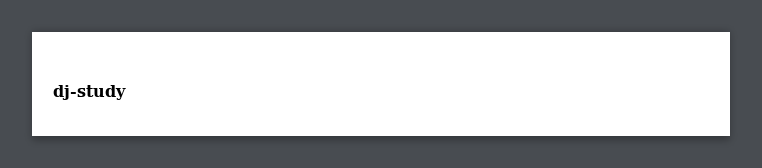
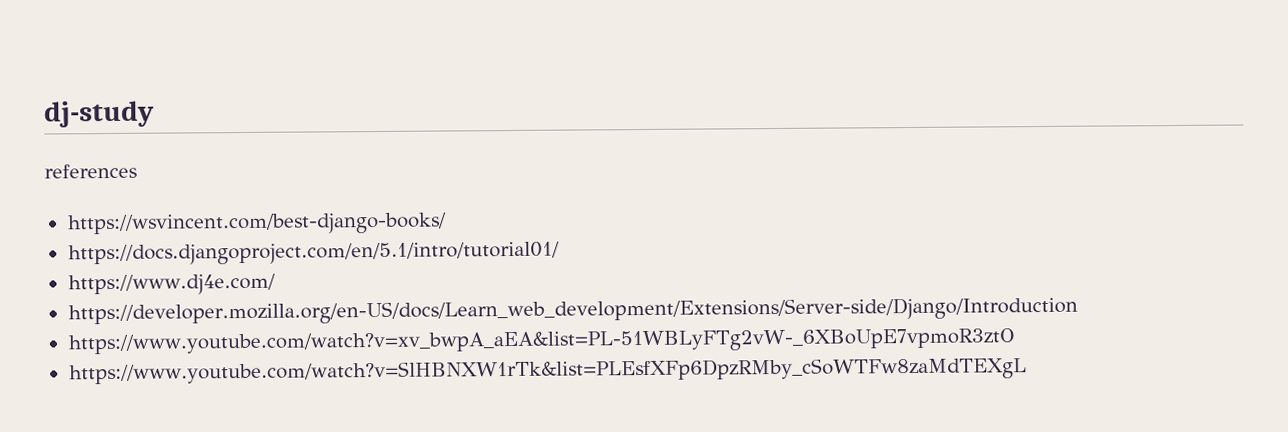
(126, 92) none -> [44,163,137,179] [66,212,447,236] [67,241,560,266] [67,273,276,296] [67,296,1078,326] [67,327,1016,356] [68,357,1027,386] // references // https://wsvincent.com/best-django-books/ // https://docs.djangoproject.com/en/5.1/intro/tutorial01/ // https://www.dj4e.com/ // https://developer.mozilla.org/en-US/docs/Learn_web_development/Extensions/Server-side/Django/Introduction // https://www.youtube.com/watch?v=xv_bwpA_aEA&list=PL-51WBLyFTg2vW-_6XBoUpE7vpmoR3ztO // https://www.youtube.com/watch?v=SlHBNXW1rTk&list=PLEsfXFp6DpzRMby_cSoWTFw8zaMdTEXgL

